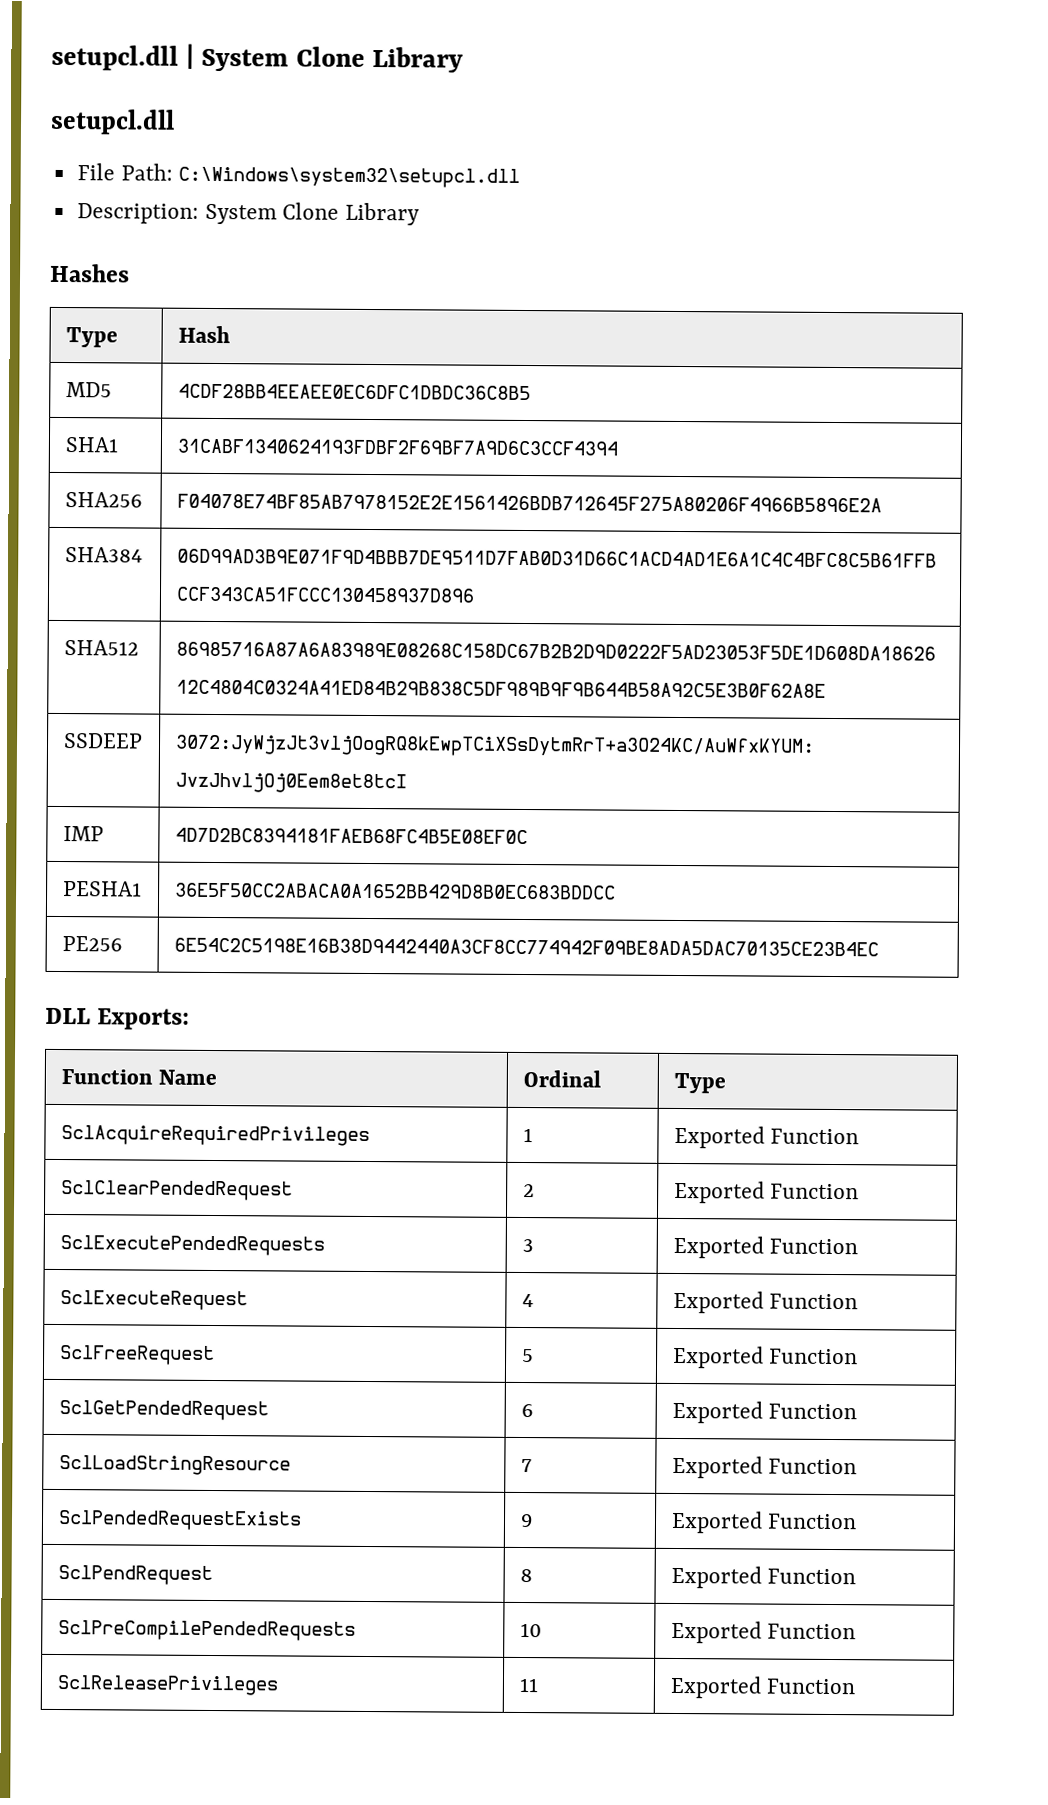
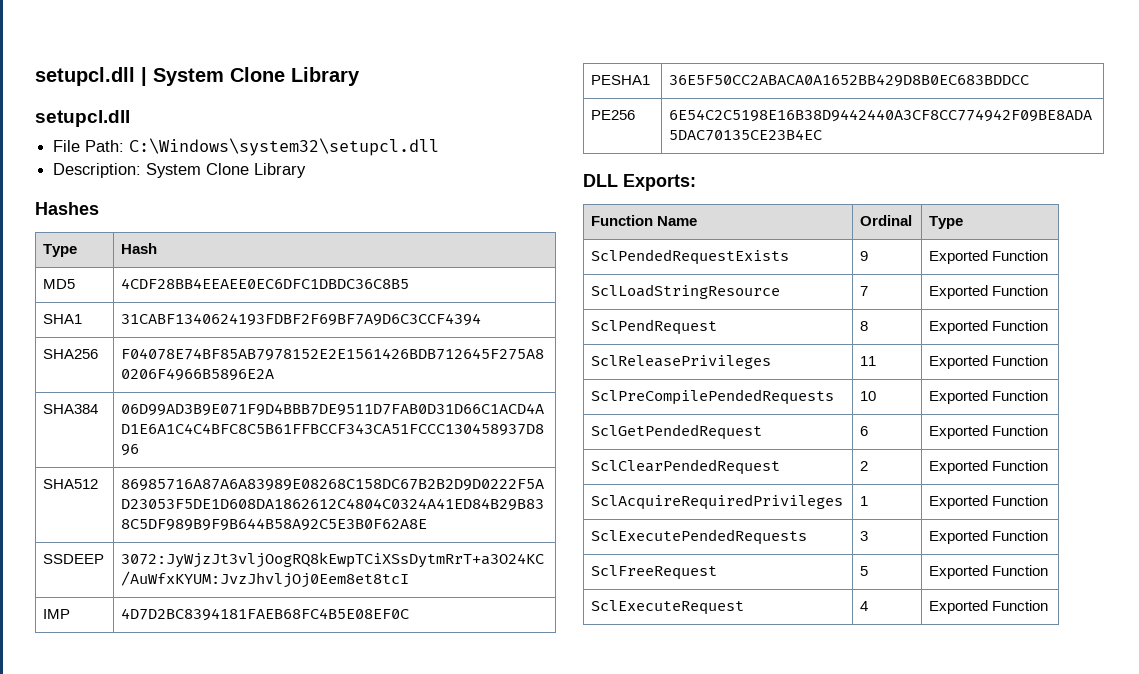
[60,1125,370,1147] [522,1127,533,1143] SclAcquireRequiredPrivileges | 1 -> [591,249,790,265] [860,251,869,261] [929,250,1049,264] [591,284,781,299] [860,286,869,296] [929,285,1049,299] [591,319,718,335] [860,321,869,331] [929,320,1049,334] [591,355,772,369] [860,356,877,366] [929,355,1049,369] [591,389,835,405] [860,391,877,401] [929,390,1049,404] [591,424,763,440] [860,426,869,436] SclPendedRequestExists | 9 | Exported Function // SclLoadStringResource | 7 | Exported Function // SclPendRequest | 8 | Exported Function // SclReleasePrivileges | 11 | Exported Function // SclPreCompilePendedRequests | 10 | Exported Function // SclGetPendedRequest | 6
[59,1235,325,1256] [521,1238,534,1253] [672,1235,859,1259] [59,1290,248,1311] [521,1293,534,1308] SclExecutePendedRequests | 3 | Exported Function // SclExecuteRequest | 4 -> [591,494,844,510] [860,496,869,506] [929,495,1049,509] [591,529,808,545] [860,531,869,541] SclAcquireRequiredPrivileges | 1 | Exported Function // SclExecutePendedRequests | 3
[58,1400,269,1421] [520,1403,534,1418] [671,1400,858,1424] [58,1455,291,1476] [520,1458,532,1473] [671,1455,858,1479] [57,1510,302,1531] [519,1513,534,1528] [670,1510,858,1534] [57,1565,213,1586] [519,1568,533,1583] [670,1565,857,1589] [57,1620,356,1641] [519,1622,542,1638] [670,1620,857,1644] [56,1675,278,1696] [518,1677,538,1693] [669,1675,856,1699] SclGetPendedRequest | 6 | Exported Function // SclLoadStringResource | 7 | Exported Function // SclPendedRequestExists | 9 | Exported Function // SclPendRequest | 8 | Exported Function // SclPreCompilePendedRequests | 10 | Exported Function // SclReleasePrivileges | 11 | Exported Function -> [591,600,745,615] [860,601,869,611] [929,600,1049,614] SclExecuteRequest | 4 | Exported Function

